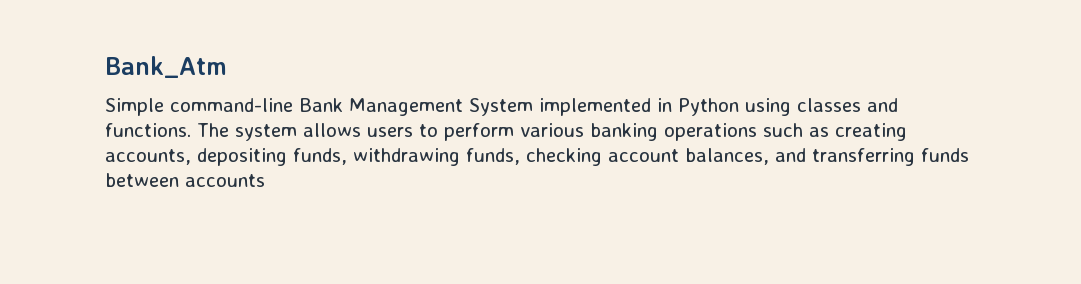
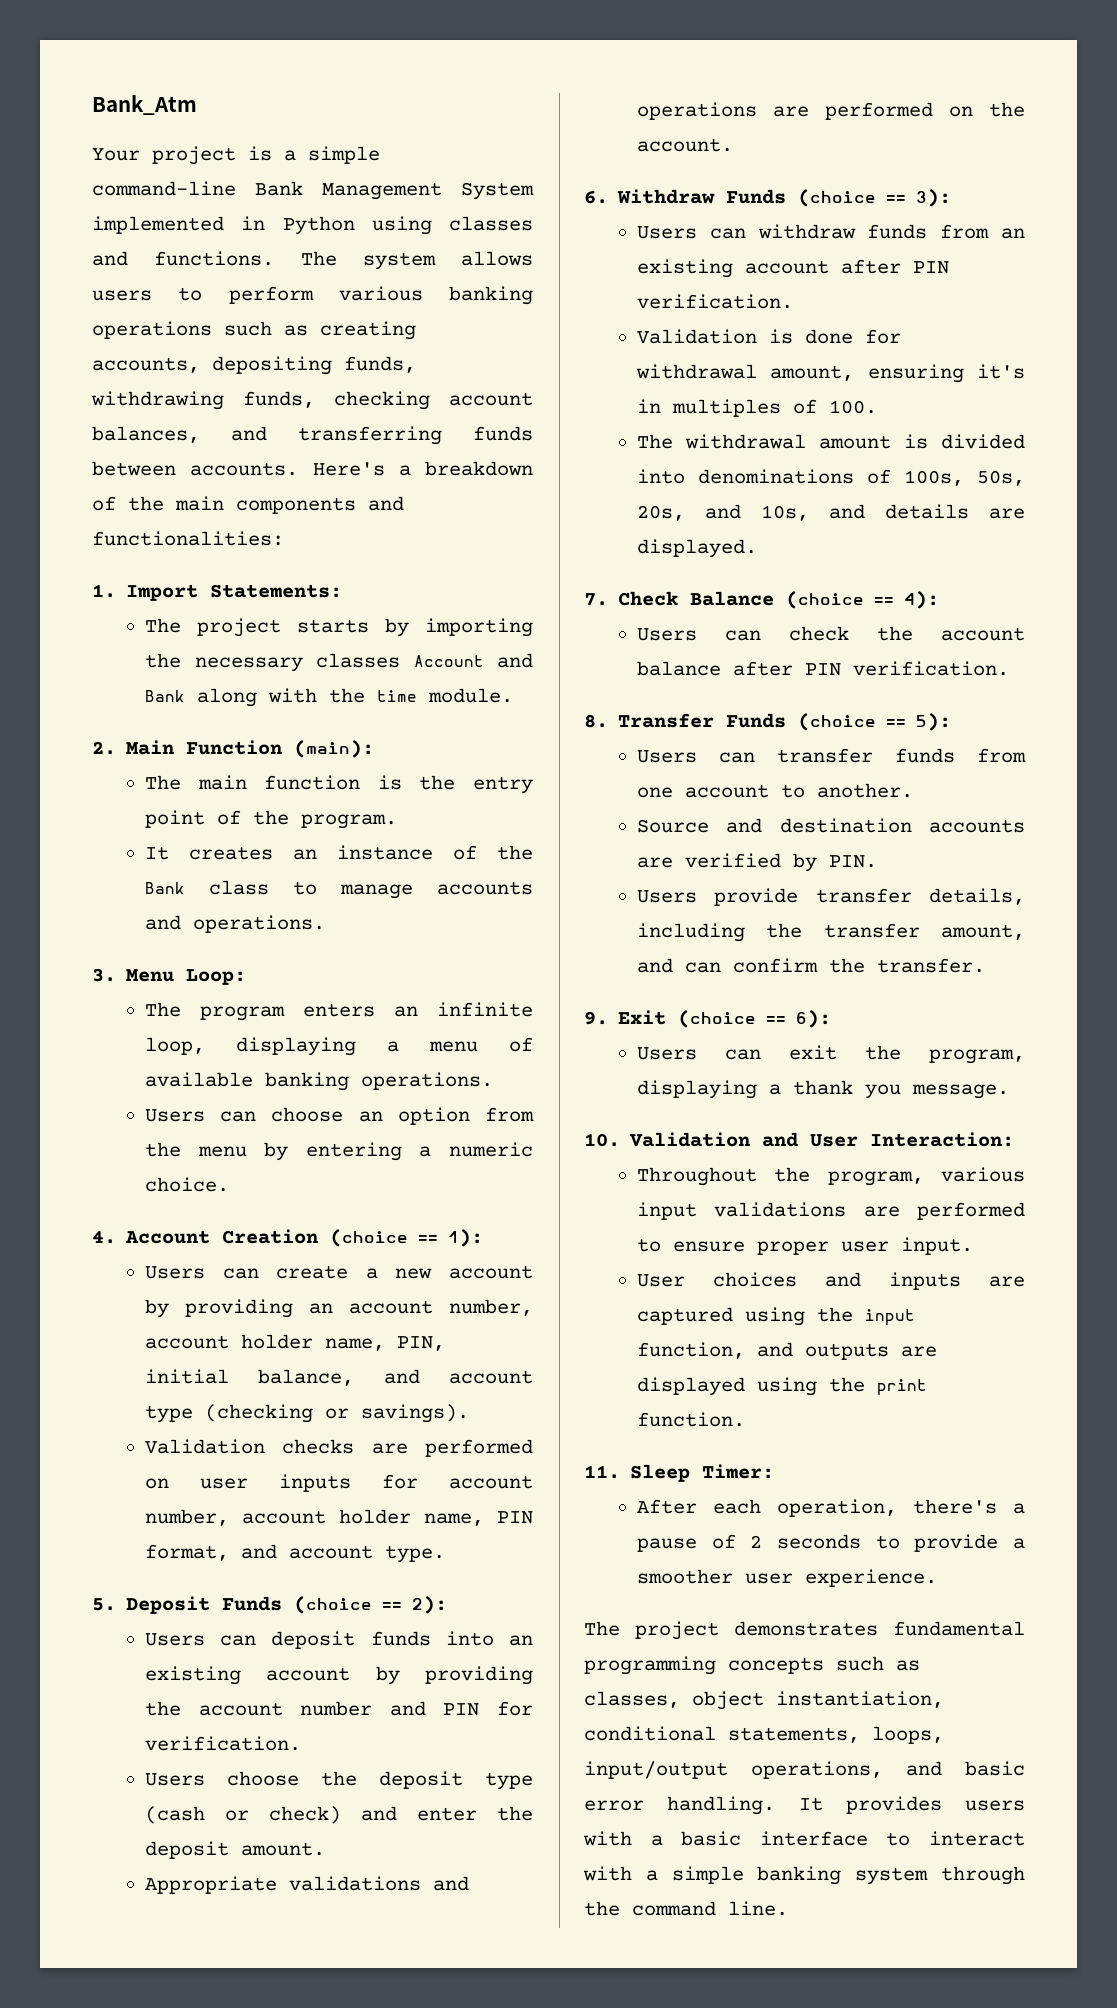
[105,98,164,116] Simple -> [92,146,380,165] Your project is a simple
[185,174,265,187] accounts -> [190,461,533,476] [92,496,404,514] [92,531,284,546] [92,584,343,601] [145,618,533,637] [145,653,533,672] [145,688,514,707] [92,740,375,758] [145,775,533,794] [145,810,398,829] [145,845,533,860] [145,880,533,899] [145,915,326,933] [92,968,247,985] [145,1002,533,1021] [145,1037,533,1056] [145,1072,494,1091] [145,1107,534,1125] [145,1142,533,1161] [145,1177,230,1192] [92,1229,484,1247] [145,1265,533,1279] [145,1299,533,1318] [145,1334,446,1351] [145,1369,533,1386] [145,1404,470,1423] [145,1439,533,1457] [145,1474,533,1492] [145,1509,533,1526] [145,1544,446,1563] [92,1596,448,1614] [145,1631,533,1649] [145,1666,533,1685] [145,1701,533,1716] [145,1736,302,1751] [145,1771,533,1790] [145,1806,533,1824] [145,1841,326,1859] [145,1876,470,1894] [637,102,1025,120] [637,138,734,152] [584,189,952,207] [637,224,1025,239] [637,259,950,278] [637,294,794,309] [637,329,902,344] [636,364,1025,383] [637,399,878,417] [637,434,1025,449] [637,469,1025,486] [637,504,1025,521] [637,539,758,558] [584,591,940,609] [637,626,1025,641] [637,661,1010,676] [584,713,952,731] [637,748,1026,763] [637,783,914,798] [637,818,1025,833] [637,853,878,872] [637,888,1025,906] [637,923,1025,942] [637,958,986,973] [584,1010,832,1028] [637,1045,1025,1064] [637,1080,1010,1099] [584,1132,1015,1147] [637,1167,1025,1186] [637,1202,1025,1220] [637,1237,974,1255] [637,1272,1025,1290] [637,1307,916,1326] [637,1342,938,1360] [637,1377,928,1396] [637,1412,746,1427] [584,1464,775,1482] [637,1499,1025,1517] [637,1534,1025,1552] [637,1569,938,1587] [584,1621,1025,1640] [584,1656,920,1675] [584,1691,944,1710] [584,1726,944,1744] [584,1761,1025,1779] [584,1796,1025,1815] [583,1831,1025,1846] [583,1866,1025,1885] [584,1901,788,1916] accounts. Here's a breakdown of the main components and functionalities: // 1. Import Statements: // The project starts by importing the necessary classes Account and Bank along with the time module. // 2. Main Function (main): // The main function is the entry point of the program. // It creates an instance of the Bank class to manage accounts and operations. // 3. Menu Loop: // The program enters an infinite loop, displaying a menu of available banking operations. // Users can choose an option from the menu by entering a numeric choice. // 4. Account Creation (choice == 1): // Users can create a new account by providing an account number, account holder name, PIN, initial balance, and account type (checking or savings). // Validation checks are performed on user inputs for account number, account holder name, PIN format, and account type. // 5. Deposit Funds (choice == 2): // Users can deposit funds into an existing account by providing the account number and PIN for verification. // Users choose the deposit type (cash or check) and enter the deposit amount. // Appropriate validations and operations are performed on the account. // 6. Withdraw Funds (choice == 3): // Users can withdraw funds from an existing account after PIN verification. // Validation is done for withdrawal amount, ensuring it's in multiples of 100. // The withdrawal amount is divided into denominations of 100s, 50s, 20s, and 10s, and details are displayed. // 7. Check Balance (choice == 4): // Users can check the account balance after PIN verification. // 8. Transfer Funds (choice == 5): // Users can transfer funds from one account to another. // Source and destination accounts are verified by PIN. // Users provide transfer details, including the transfer amount, and can confirm the transfer. // 9. Exit (choice == 6): // Users can exit the program, displaying a thank you message. // 10. Validation and User Interaction: // Throughout the program, various input validations are performed to ensure proper user input. // User choices and inputs are captured using the input function, and outputs are displayed using the print function. // 11. Sleep Timer: // After each operation, there's a pause of 2 seconds to provide a smoother user experience. // The project demonstrates fundamental programming concepts such as classes, object instantiation, conditional statements, loops, input/output operations, and basic error handling. It provides users with a basic interface to interact with a simple banking system through the command line.

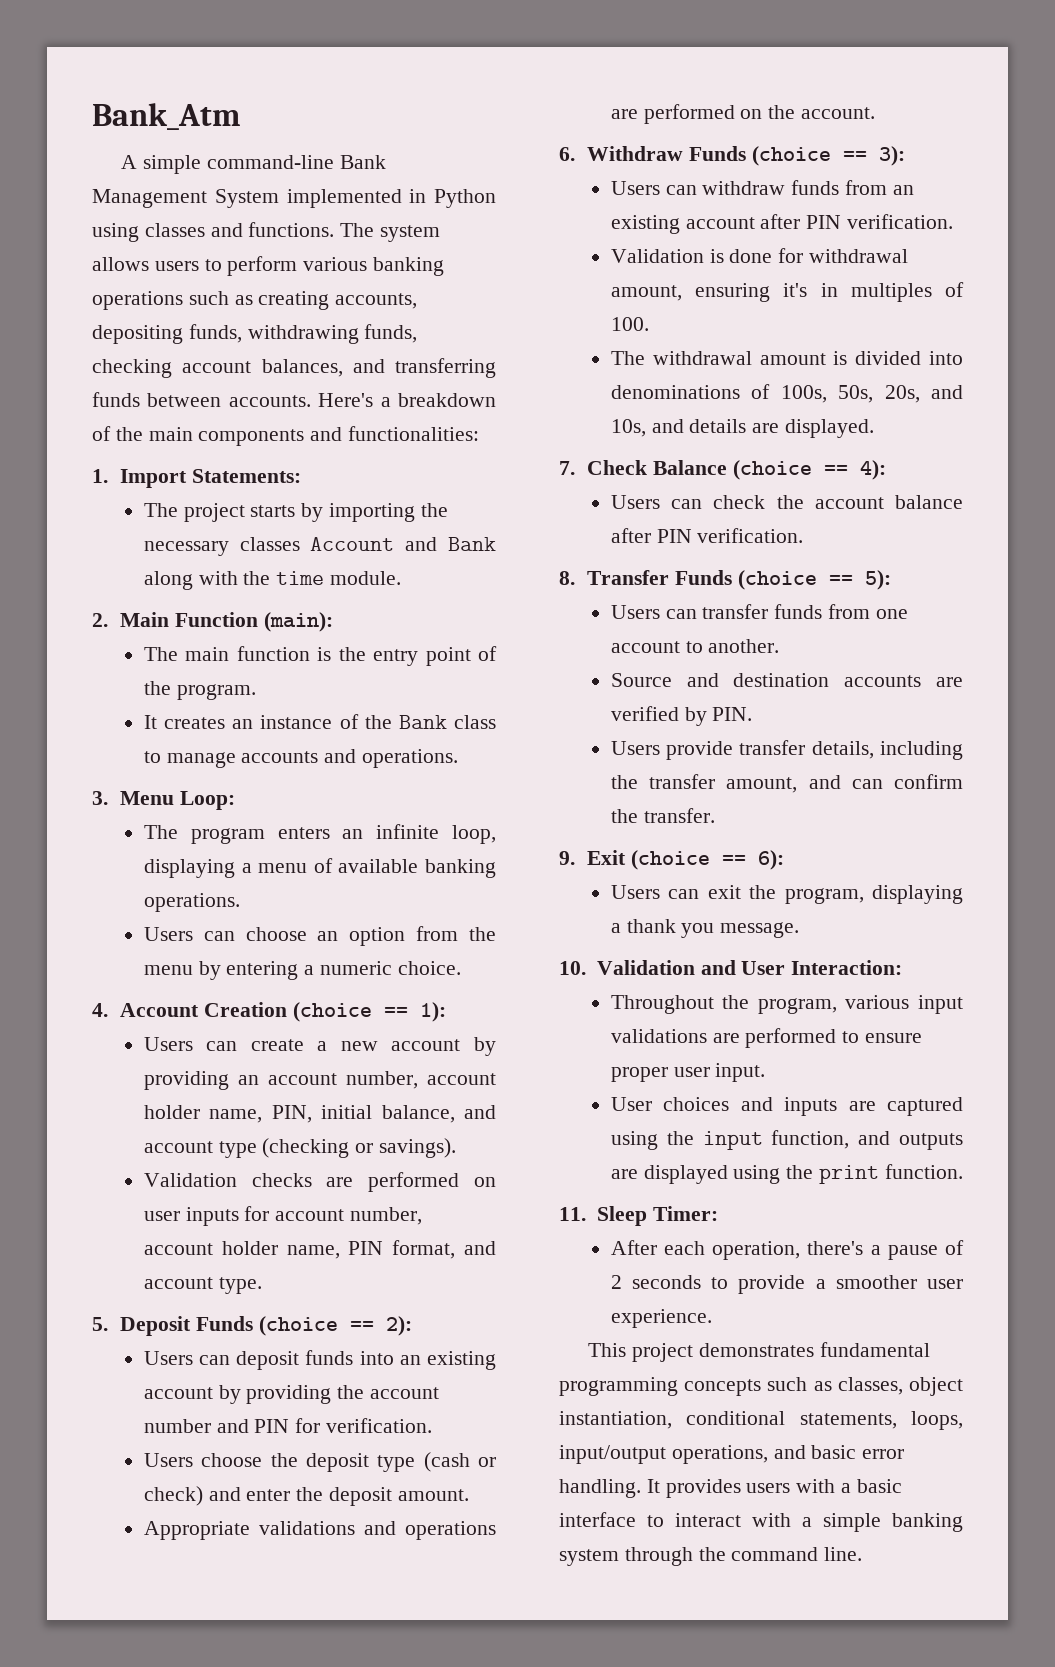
[92,146,296,165] Your project is a -> [121,155,138,169] A
[584,1621,620,1636] The -> [588,1343,627,1357] This

